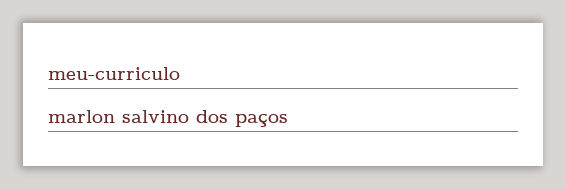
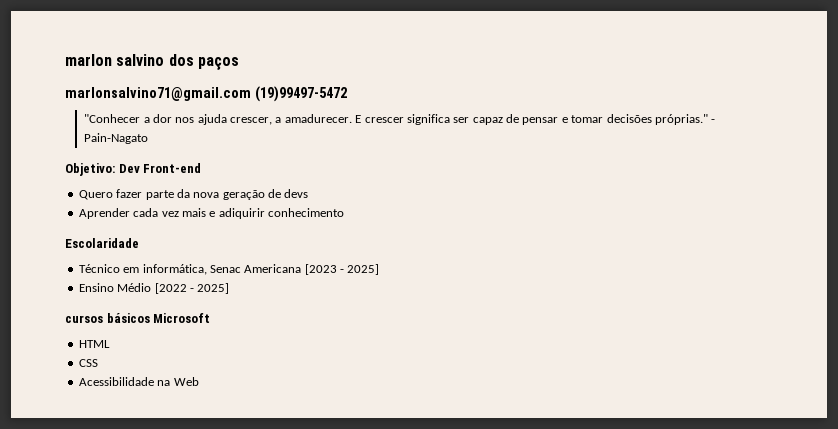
[48,67,180,80] meu-curriculo // -> (65, 60) none
(288, 120) none -> [65,86,347,102] [84,114,716,125] [84,133,149,144] [65,163,202,176] [78,189,309,200] [78,208,344,219] [65,238,139,248] [78,264,380,275] [78,283,230,294] [65,313,211,323] [78,340,110,348] [78,359,98,367] [78,377,199,386] // marlonsalvino71@gmail.com (19)99497-5472 // "Conhecer a dor nos ajuda crescer, a amadurecer. E crescer significa ser capaz de pensar e tomar decisões próprias." - Pain-Nagato // Objetivo: Dev Front-end // Quero fazer parte da nova geração de devs // Aprender cada vez mais e adiquirir conhecimento // Escolaridade // Técnico em informática, Senac Americana [2023 - 2025] // Ensino Médio [2022 - 2025] // cursos básicos Microsoft // HTML // CSS // Acessibilidade na Web

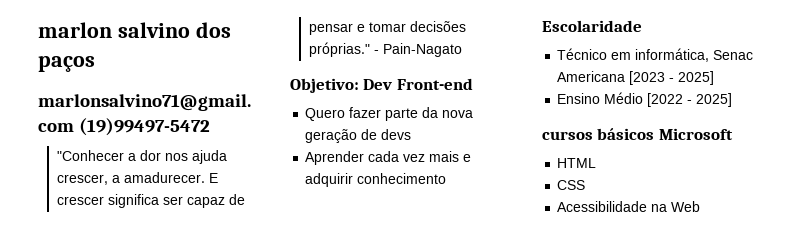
[218,208,265,219] adiquirir -> [305,173,354,187] adquirir

